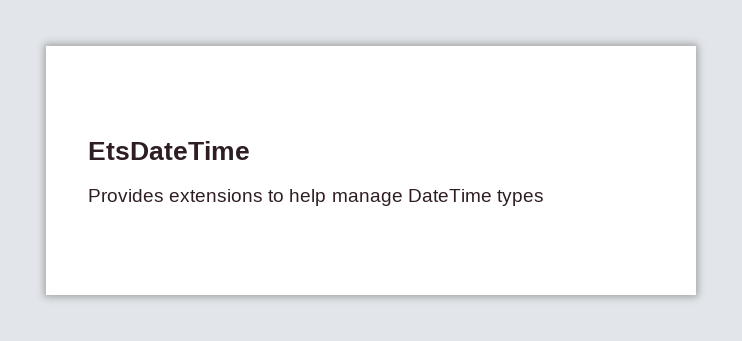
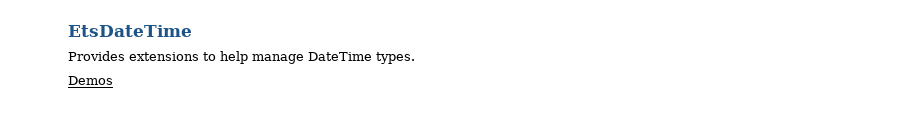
[496,190,544,206] types -> [376,52,415,64] [68,76,113,85] types. // Demos

